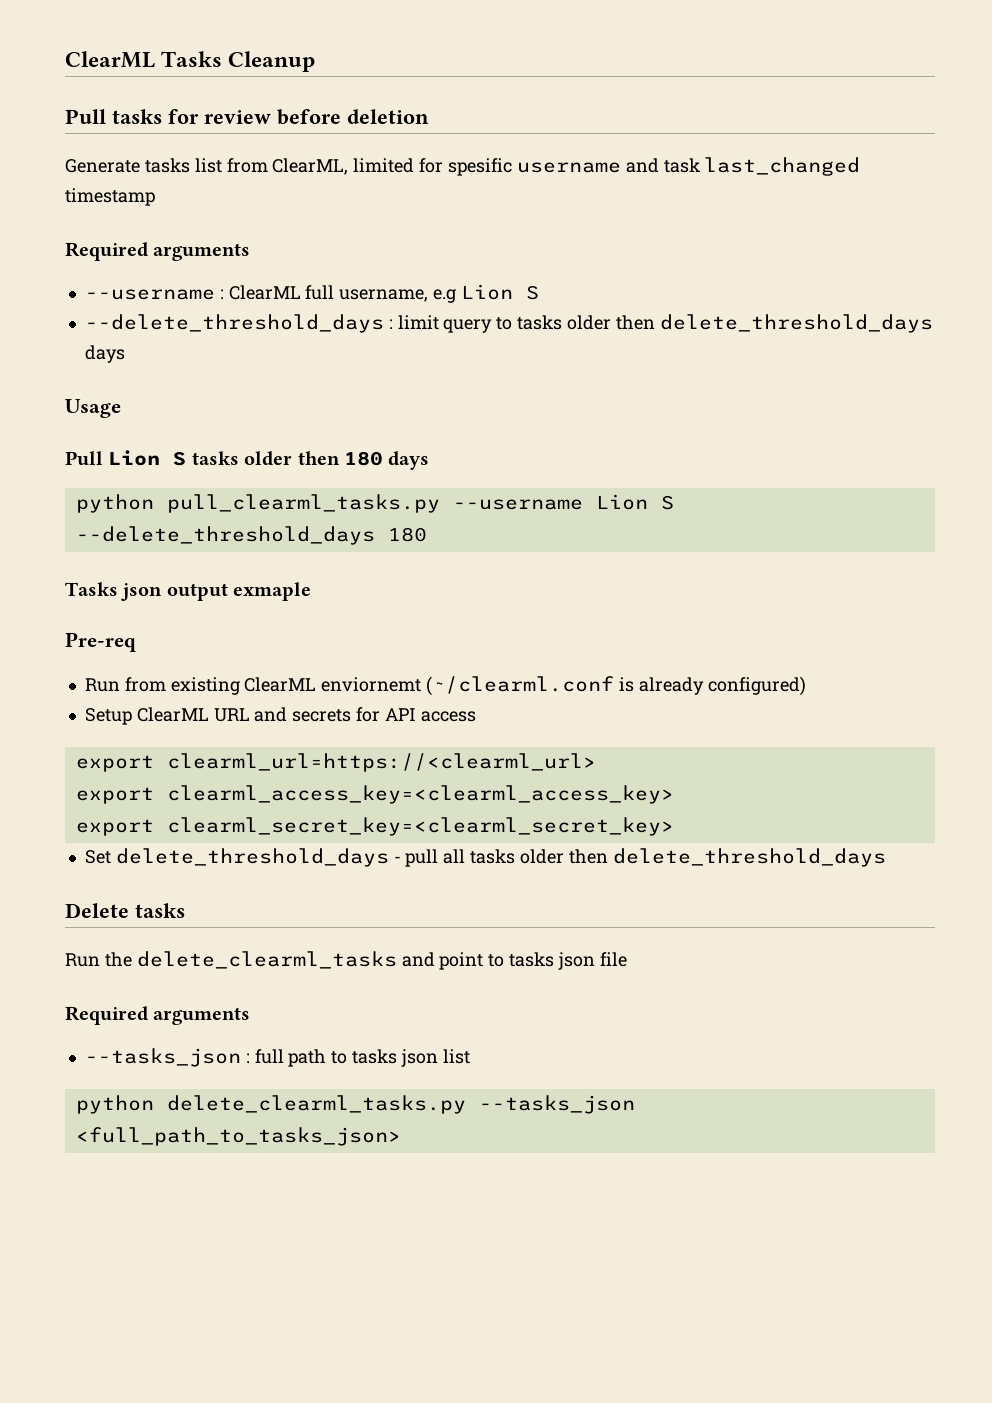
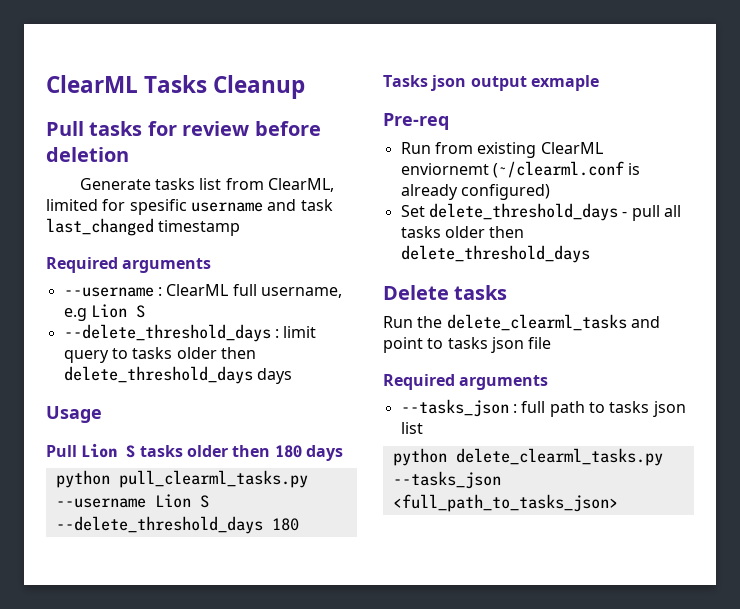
[84,707,476,725] [75,753,596,772] [75,785,674,804] [75,817,674,836] // Setup ClearML URL and secrets for API access // export clearml_url=https://<clearml_url> // export clearml_access_key=<clearml_access_key> // export clearml_secret_key=<clearml_secret_key> -> (550, 192) none

